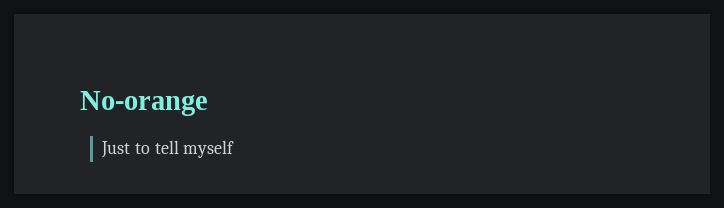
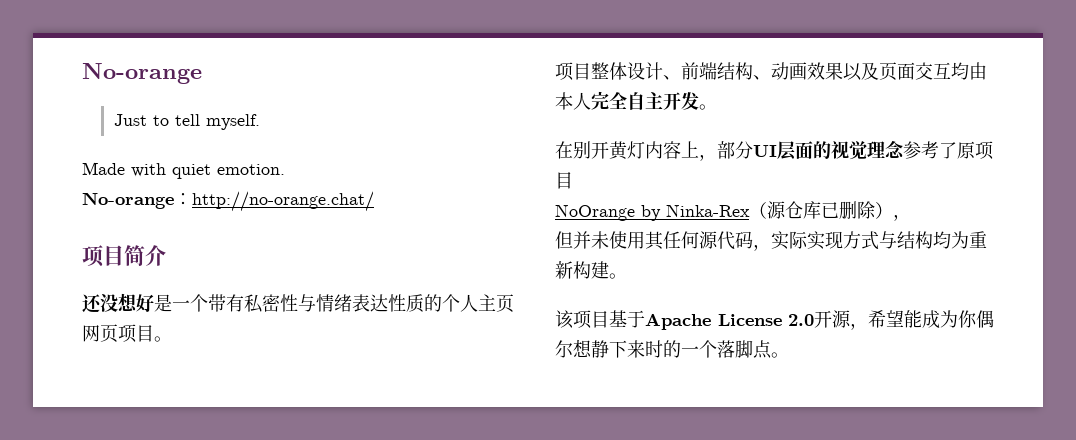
[183,140,235,158] myself -> [205,114,260,130] [82,162,285,179] [82,191,374,212] [82,245,166,267] [82,293,514,313] [82,324,172,343] [555,62,987,81] [555,91,717,110] [555,140,994,161] [555,172,573,189] [555,201,911,221] [555,231,987,251] [555,261,627,279] [555,310,994,330] [555,339,789,359] myself. // Made with quiet emotion. // No-orange：http://no-orange.chat/ // 项目简介 // 还没想好是一个带有私密性与情绪表达性质的个人主页网页项目。 // 项目整体设计、前端结构、动画效果以及页面交互均由本人完全自主开发。 // 在别开黄灯内容上，部分UI层面的视觉理念参考了原项目 // NoOrange by Ninka-Rex（源仓库已删除）， // 但并未使用其任何源代码，实际实现方式与结构均为重新构建。 // 该项目基于Apache License 2.0开源，希望能成为你偶尔想静下来时的一个落脚点。

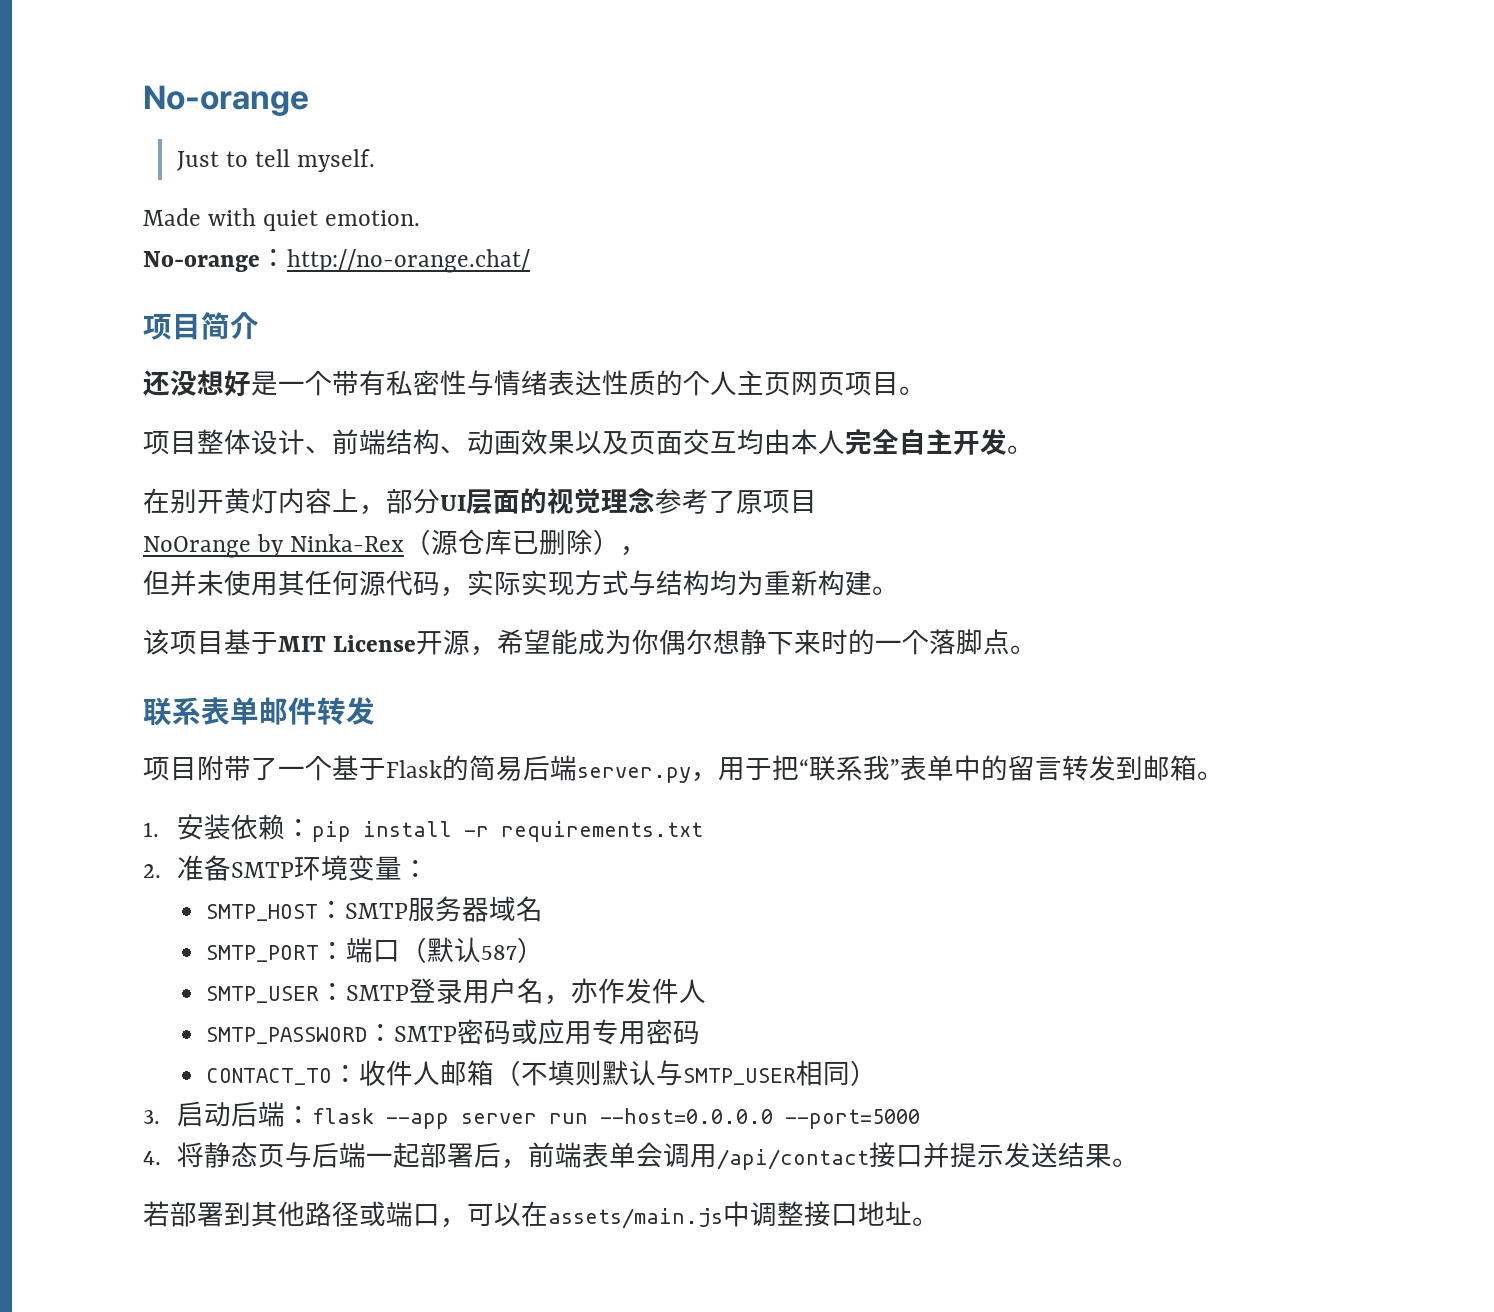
[645,313,814,330] Apache License 2.0 -> [278,635,417,652] MIT License
(789, 355) none -> [143,697,375,726] [143,755,1224,783] [143,814,703,842] [143,855,429,881] [205,896,543,922] [205,937,544,963] [205,978,706,1005] [205,1019,700,1045] [205,1060,877,1086] [143,1101,920,1129] [143,1142,1139,1170] [143,1201,939,1229] // 联系表单邮件转发 // 项目附带了一个基于Flask的简易后端server.py，用于把“联系我”表单中的留言转发到邮箱。 // 1.安装依赖：pip install -r requirements.txt // 2.准备SMTP环境变量： // SMTP_HOST：SMTP服务器域名 // SMTP_PORT：端口（默认587） // SMTP_USER：SMTP登录用户名，亦作发件人 // SMTP_PASSWORD：SMTP密码或应用专用密码 // CONTACT_TO：收件人邮箱（不填则默认与SMTP_USER相同） // 3.启动后端：flask --app server run --host=0.0.0.0 --port=5000 // 4.将静态页与后端一起部署后，前端表单会调用/api/contact接口并提示发送结果。 // 若部署到其他路径或端口，可以在assets/main.js中调整接口地址。

